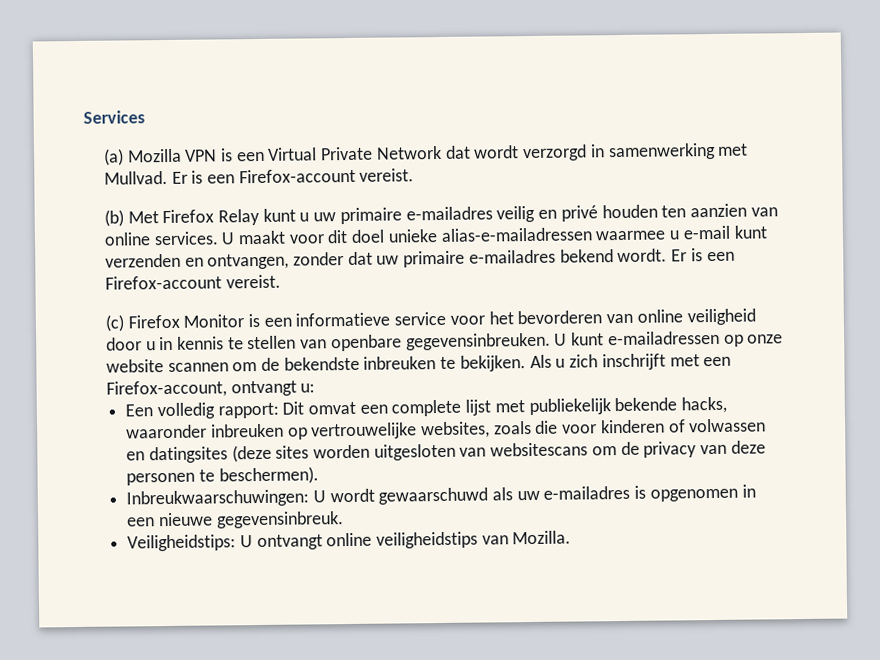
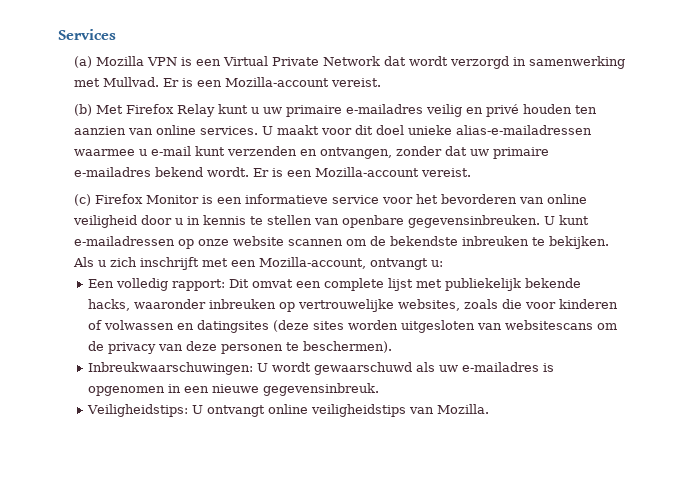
[238,168,356,184] Firefox-account -> [225,77,330,87] Mozilla-account
[104,275,222,290] Firefox-account -> [315,167,420,177] Mozilla-account
[105,380,227,398] Firefox-account, -> [259,257,367,269] Mozilla-account,

